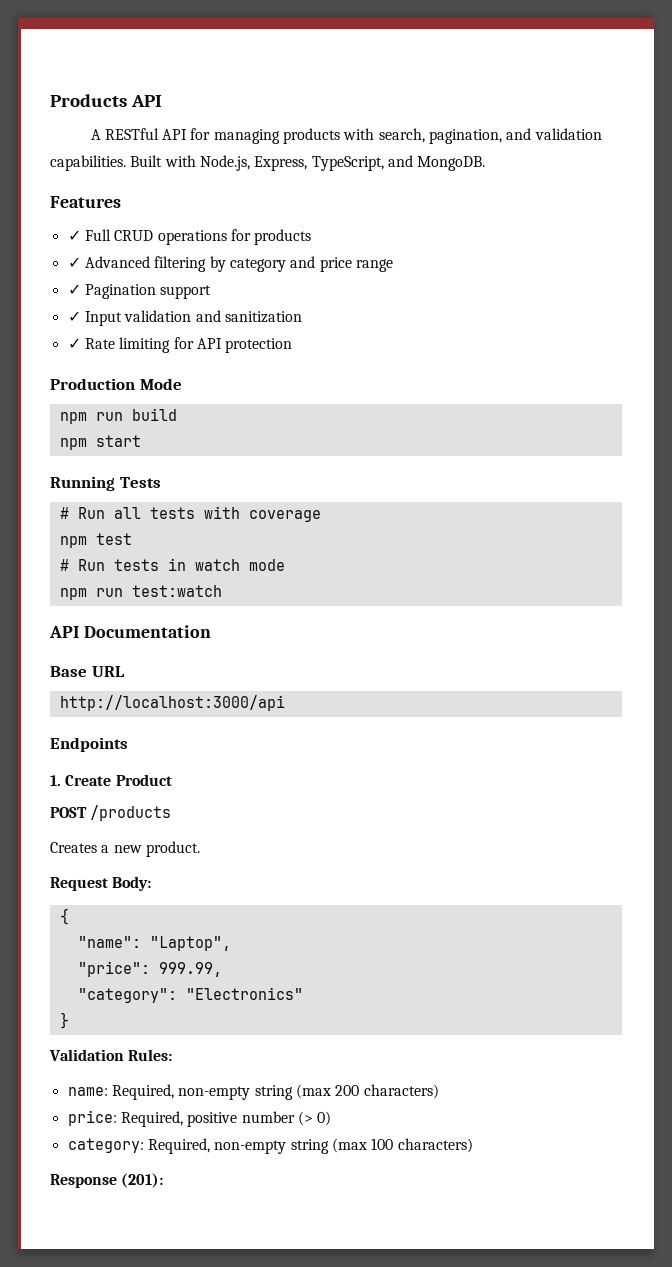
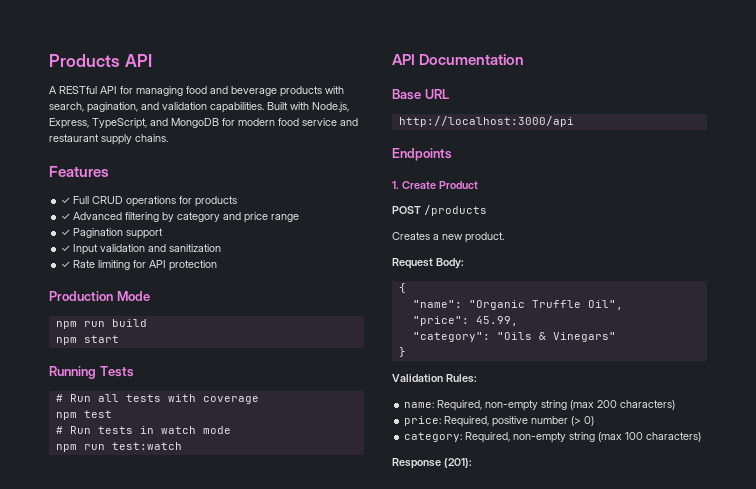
(280, 136) none -> [186,86,277,96] food and beverage
[417,156,486,171] MongoDB. -> [171,118,358,128] [49,134,168,145] MongoDB for modern food service and restaurant supply chains.
[149,936,231,951] "Laptop", -> [468,300,623,310] "Organic Truffle Oil",
[158,962,222,977] 999.99, -> [475,316,518,326] 45.99,
[185,987,303,1000] "Electronics" -> [496,332,616,342] "Oils & Vinegars"

